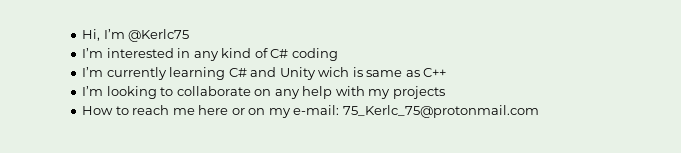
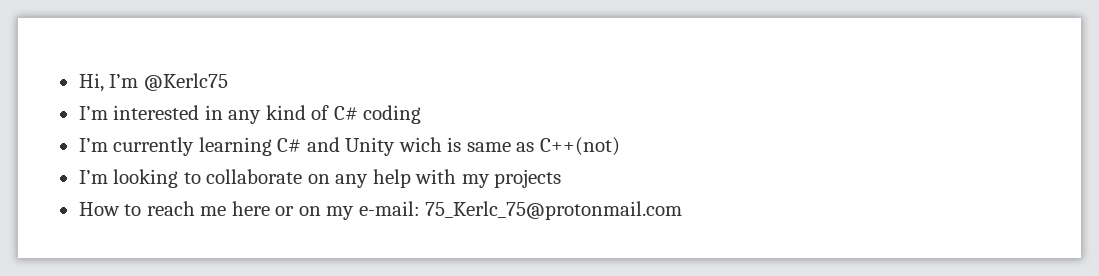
[423,68,447,77] C++ -> [539,137,620,156] C++(not)

